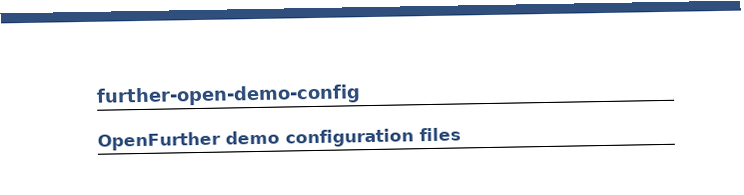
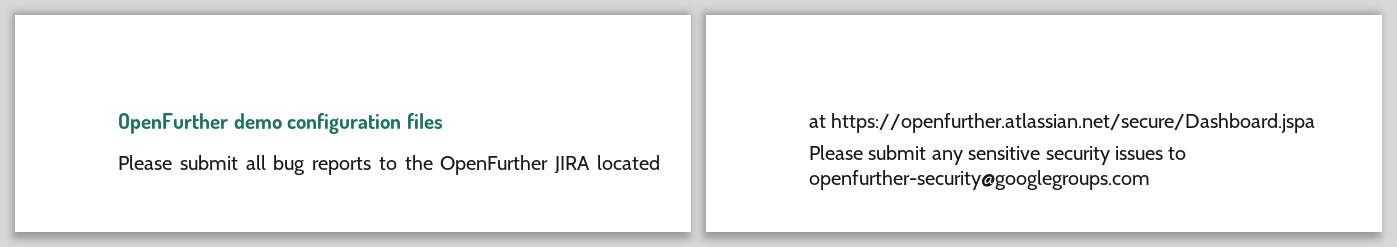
[96,84,361,107] further-open-demo-config // -> (118, 123) none
(461, 134) none -> [118,155,661,175] [809,113,1316,133] [809,145,1187,165] [809,170,1150,190] // Please submit all bug reports to the OpenFurther JIRA located at https://openfurther.atlassian.net/secure/Dashboard.jspa // Please submit any sensitive security issues to openfurther-security@googlegroups.com

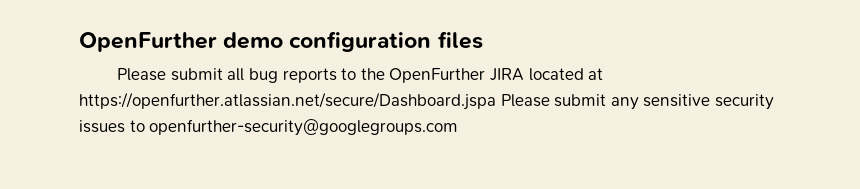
(1316, 123) // -> (496, 101) none

